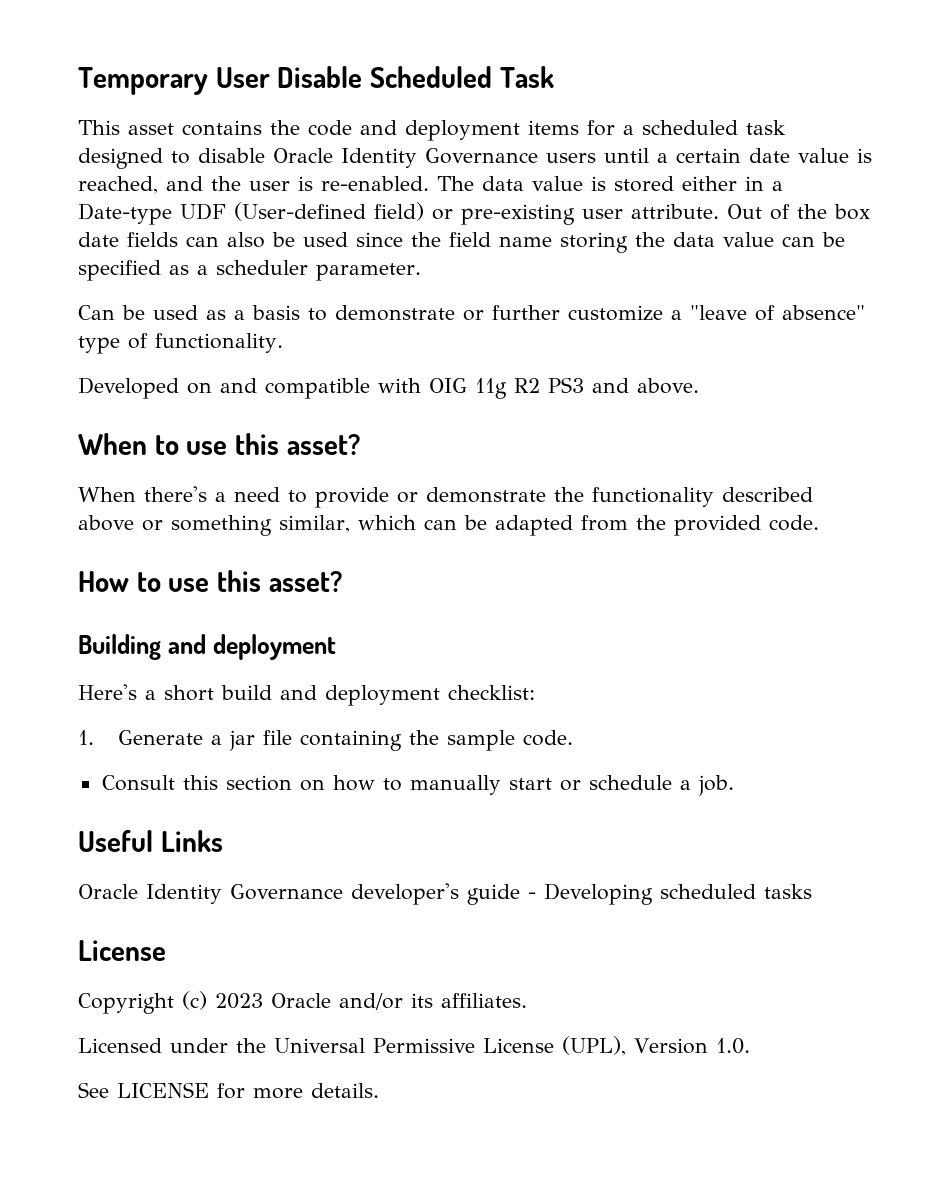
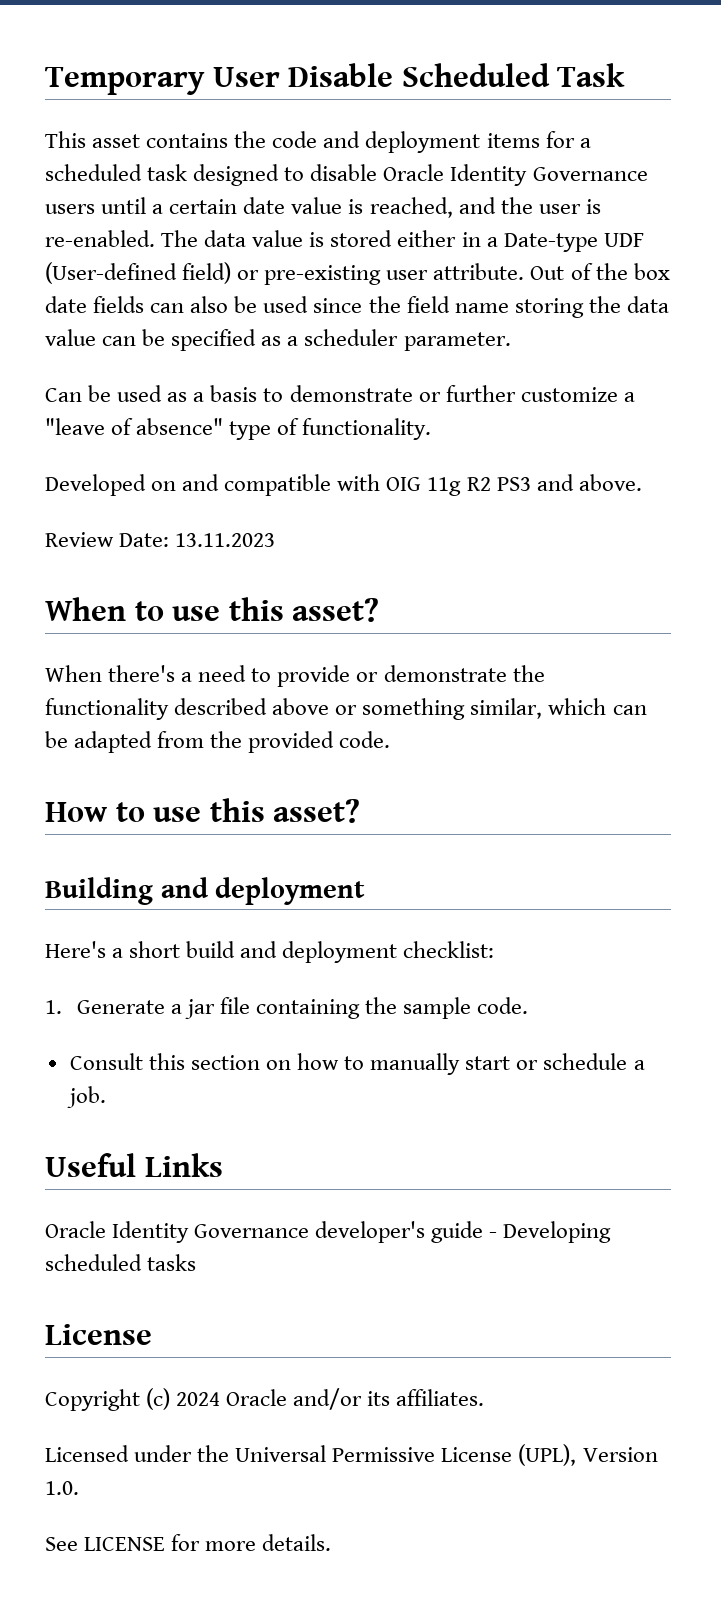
(699, 386) none -> [45,532,276,547] // Review Date: 13.11.2023
[215,993,263,1009] 2023 -> [176,1392,221,1406] 2024

